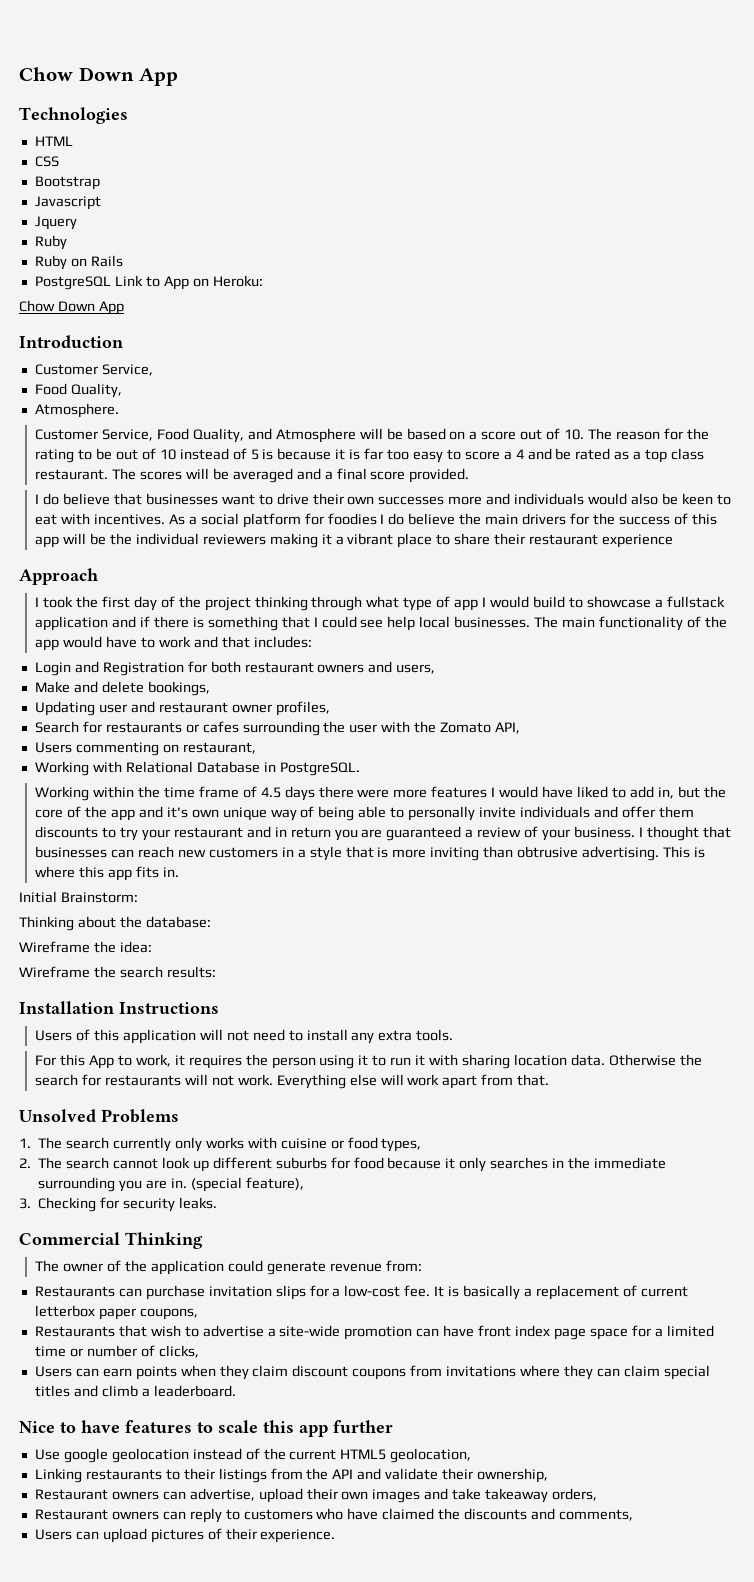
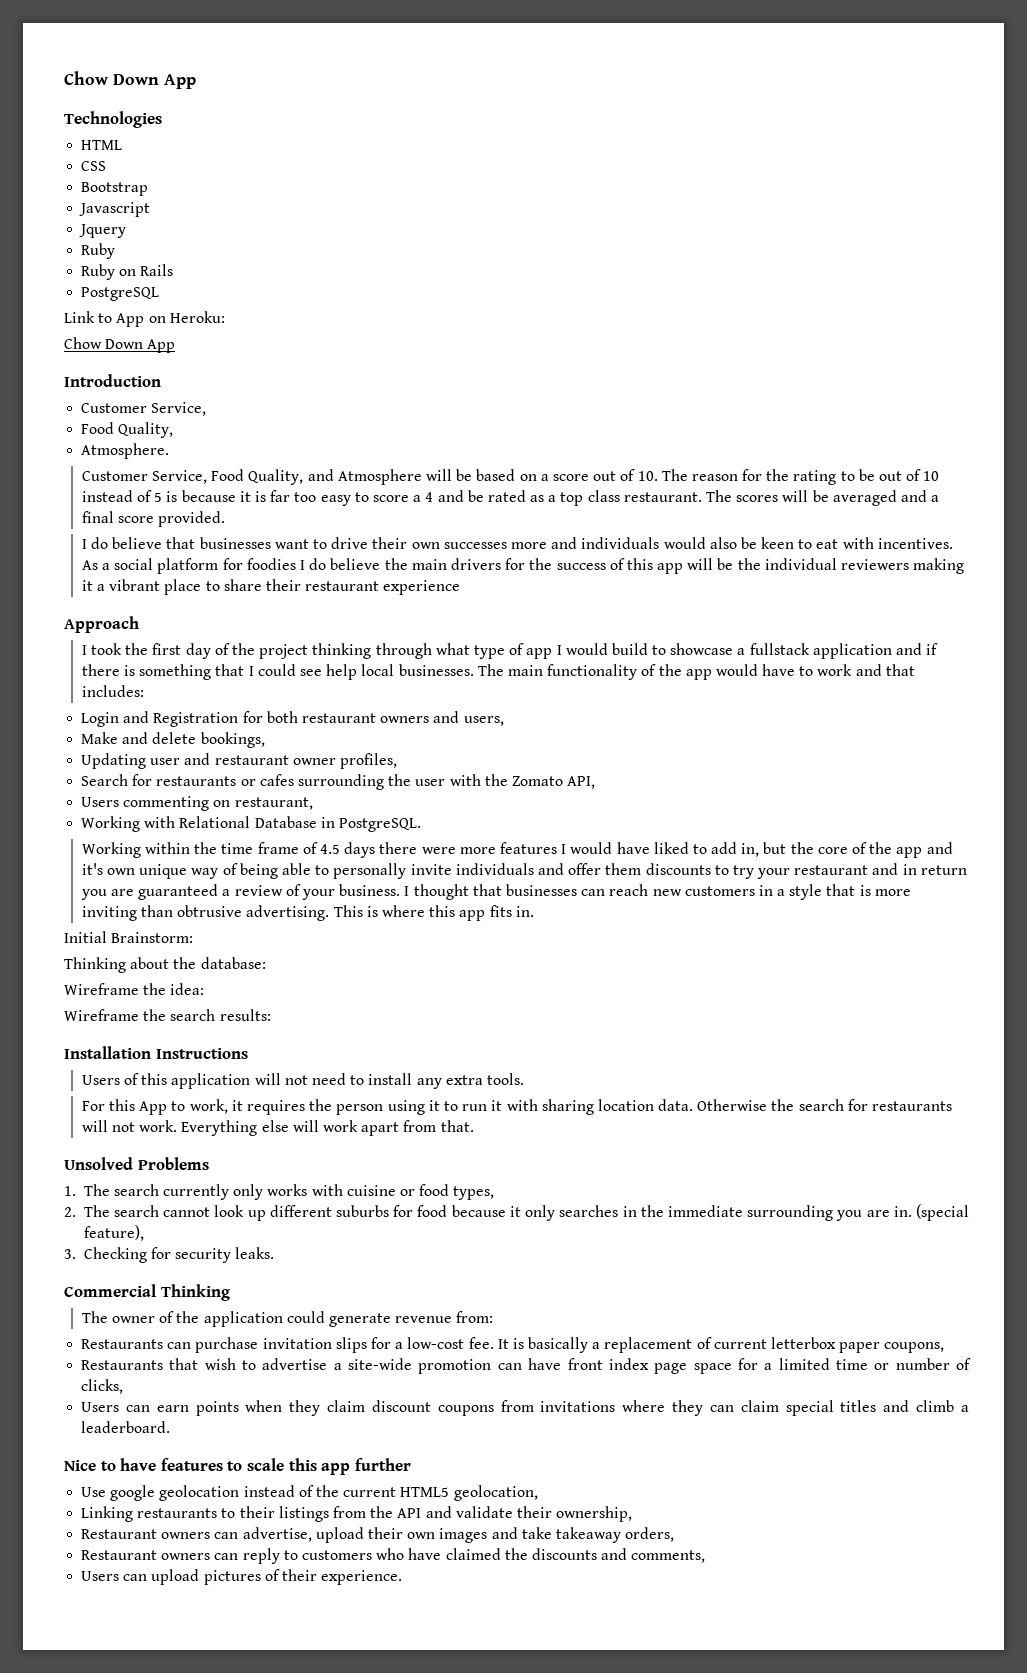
(111, 283) none -> (160, 294) //

